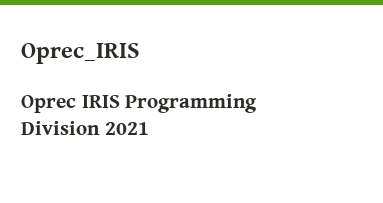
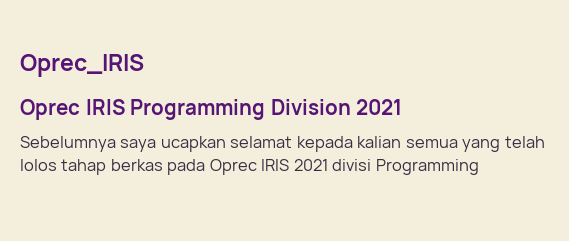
(149, 128) none -> [20,136,545,152] [20,159,479,175] // Sebelumnya saya ucapkan selamat kepada kalian semua yang telah lolos tahap berkas pada Oprec IRIS 2021 divisi Programming

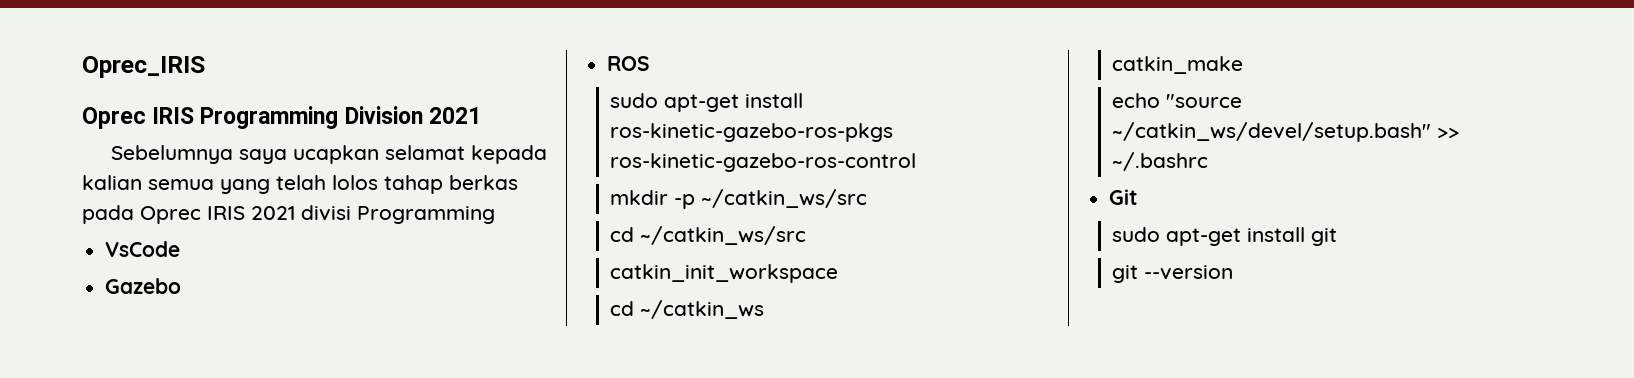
(479, 167) none -> [105,241,181,257] [105,278,182,294] [607,56,651,71] [610,93,804,112] [610,123,894,142] [610,153,917,172] [610,189,868,209] [610,226,807,245] [610,264,839,283] [610,300,765,319] [1112,56,1244,74] [1112,93,1243,108] [1112,122,1460,142] [1112,152,1209,171] [1109,189,1139,205] [1112,227,1338,246] [1112,265,1234,283] // VsCode // Gazebo // ROS // sudo apt-get install ros-kinetic-gazebo-ros-pkgs ros-kinetic-gazebo-ros-control // mkdir -p ~/catkin_ws/src // cd ~/catkin_ws/src // catkin_init_workspace // cd ~/catkin_ws // catkin_make // echo "source ~/catkin_ws/devel/setup.bash" >> ~/.bashrc // Git // sudo apt-get install git // git --version

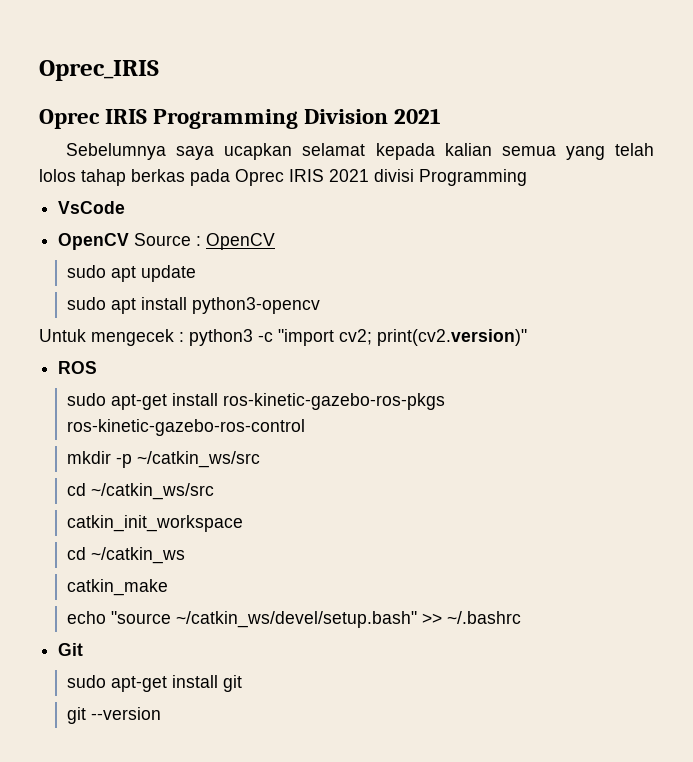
[105,278,182,294] Gazebo -> [58,233,276,250] [67,265,197,282] [67,297,321,314] [39,329,527,346] OpenCV Source : OpenCV // sudo apt update // sudo apt install python3-opencv // Untuk mengecek : python3 -c "import cv2; print(cv2.version)"

